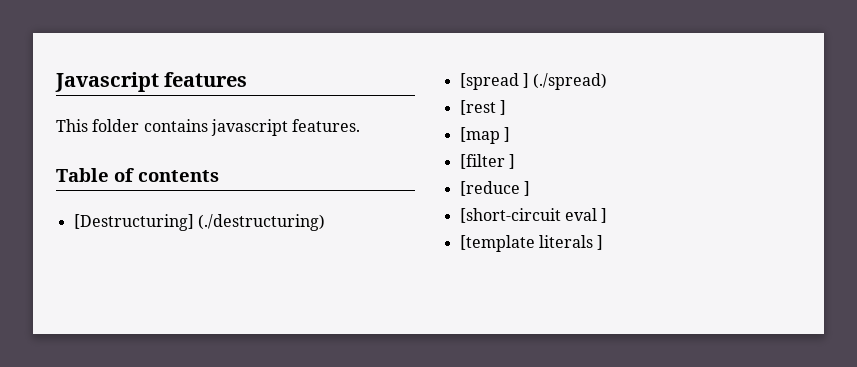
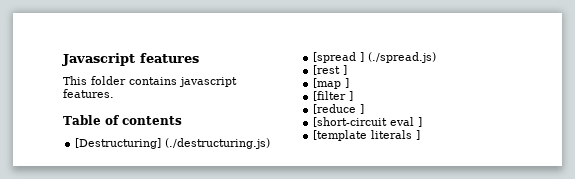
[197,214,325,231] (./destructuring) -> [165,138,271,149] (./destructuring.js)
[533,73,608,90] (./spread) -> [368,52,437,63] (./spread.js)

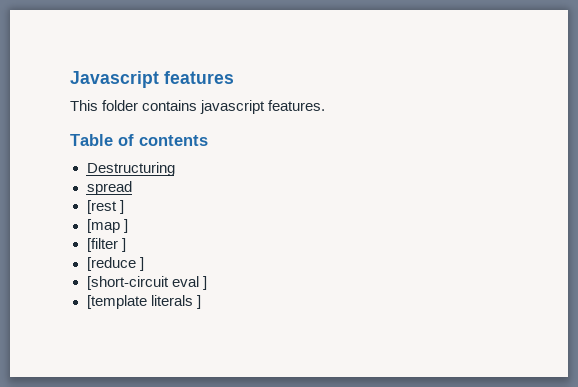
[75,138,271,149] [313,52,437,63] [Destructuring] (./destructuring.js) // [spread ] (./spread.js) -> [86,162,175,176] [86,181,132,195] Destructuring // spread

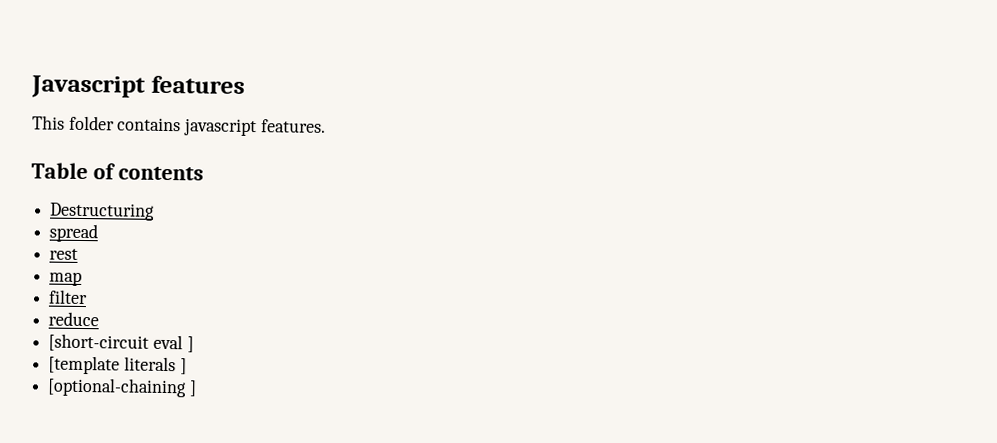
[86,200,124,214] [86,219,128,233] [86,238,126,252] [86,257,144,271] [rest ] // [map ] // [filter ] // [reduce ] -> [49,248,79,260] [49,271,83,286] [48,289,89,305] [48,311,100,327] rest // map // filter // reduce
(201, 302) none -> [47,377,197,398] // [optional-chaining ]

